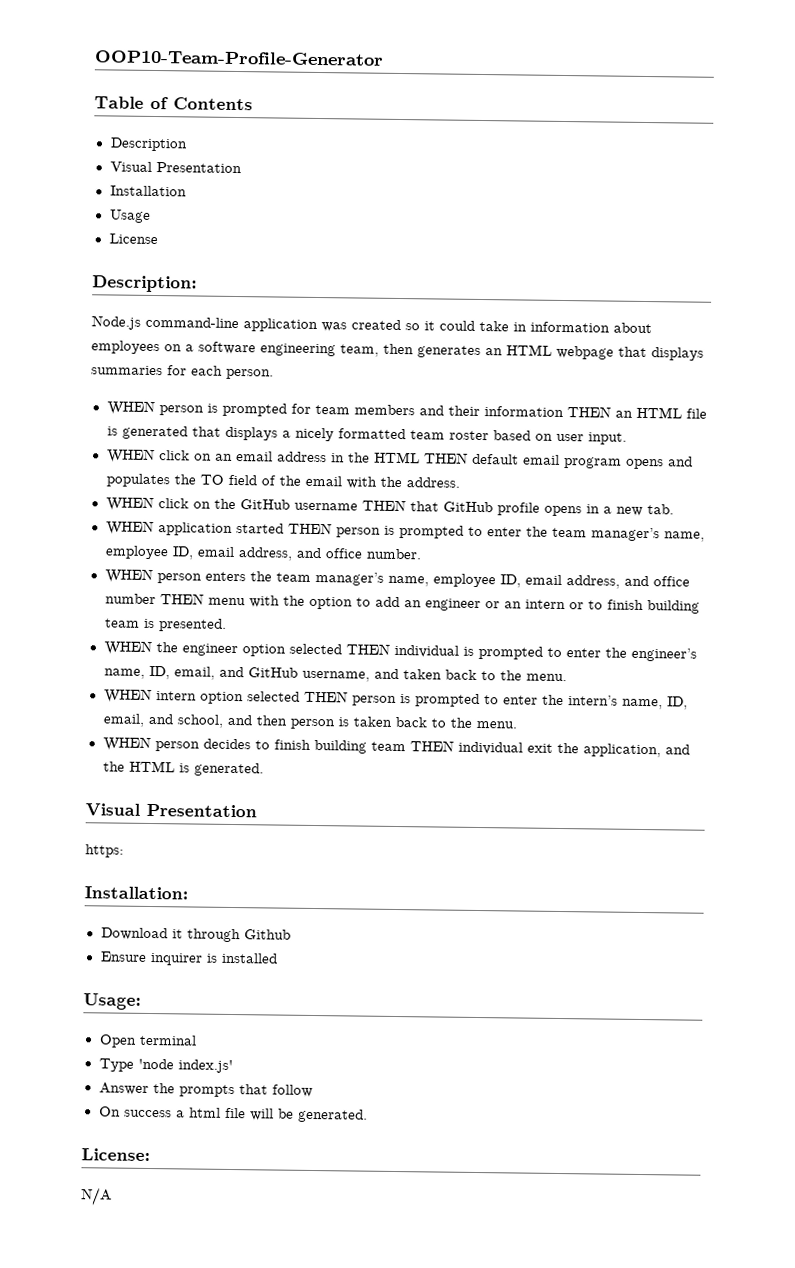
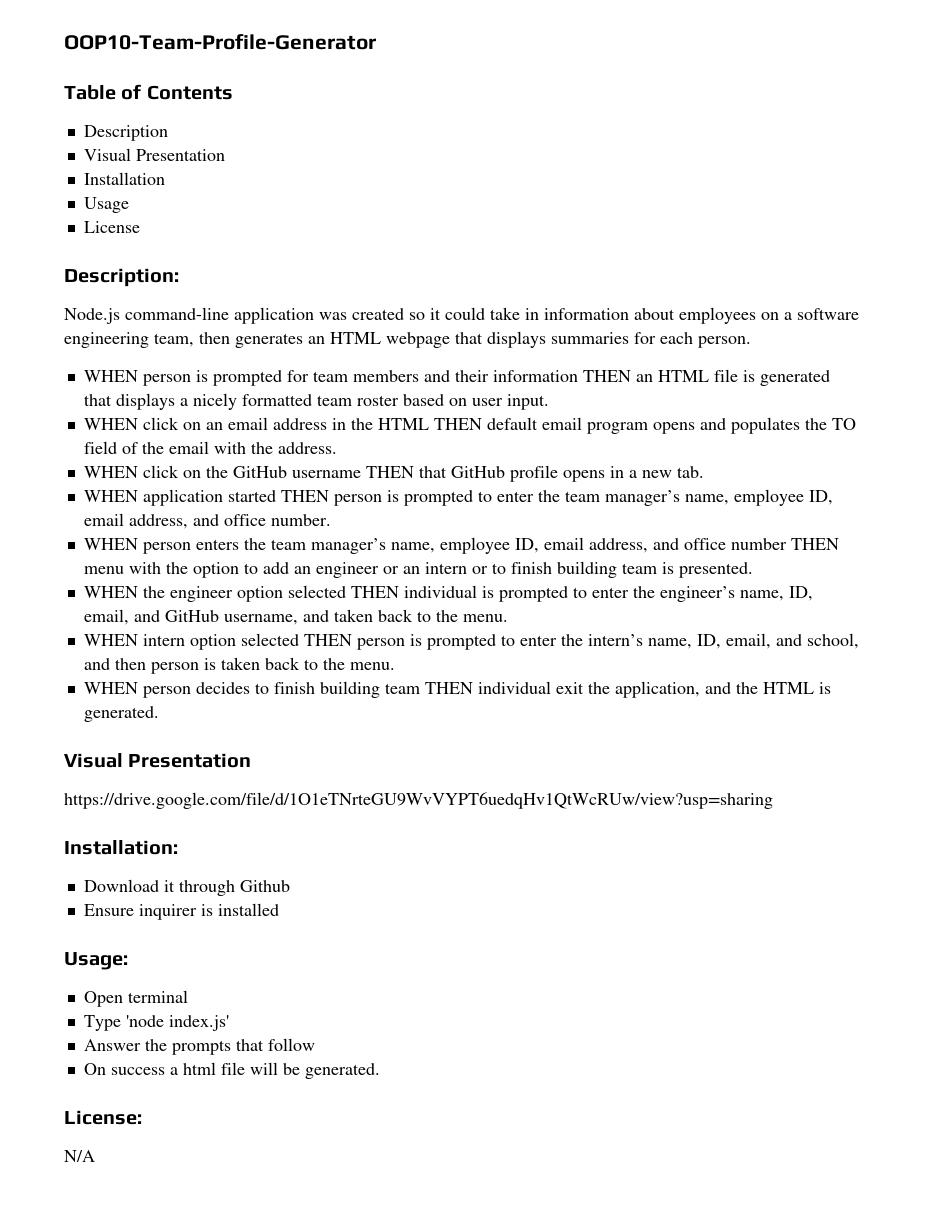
[85,844,124,858] https: -> [64,792,773,809] https://drive.google.com/file/d/1O1eTNrteGU9WvVYPT6uedqHv1QtWcRUw/view?usp=sharing

